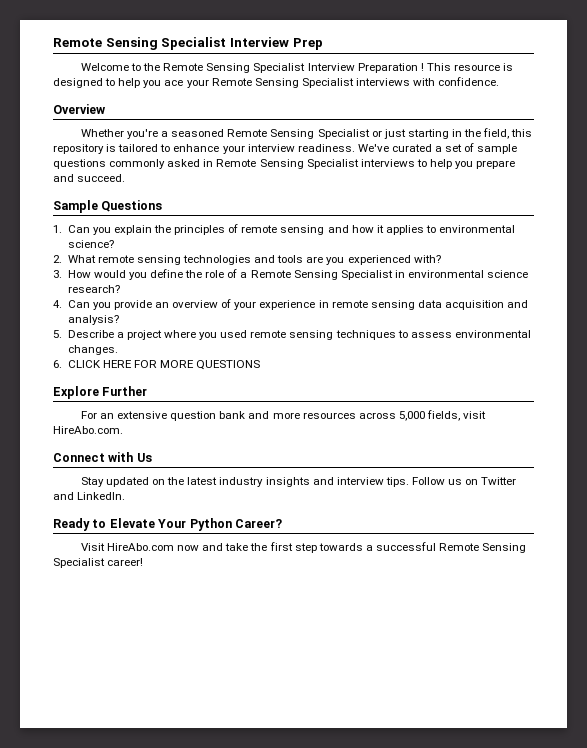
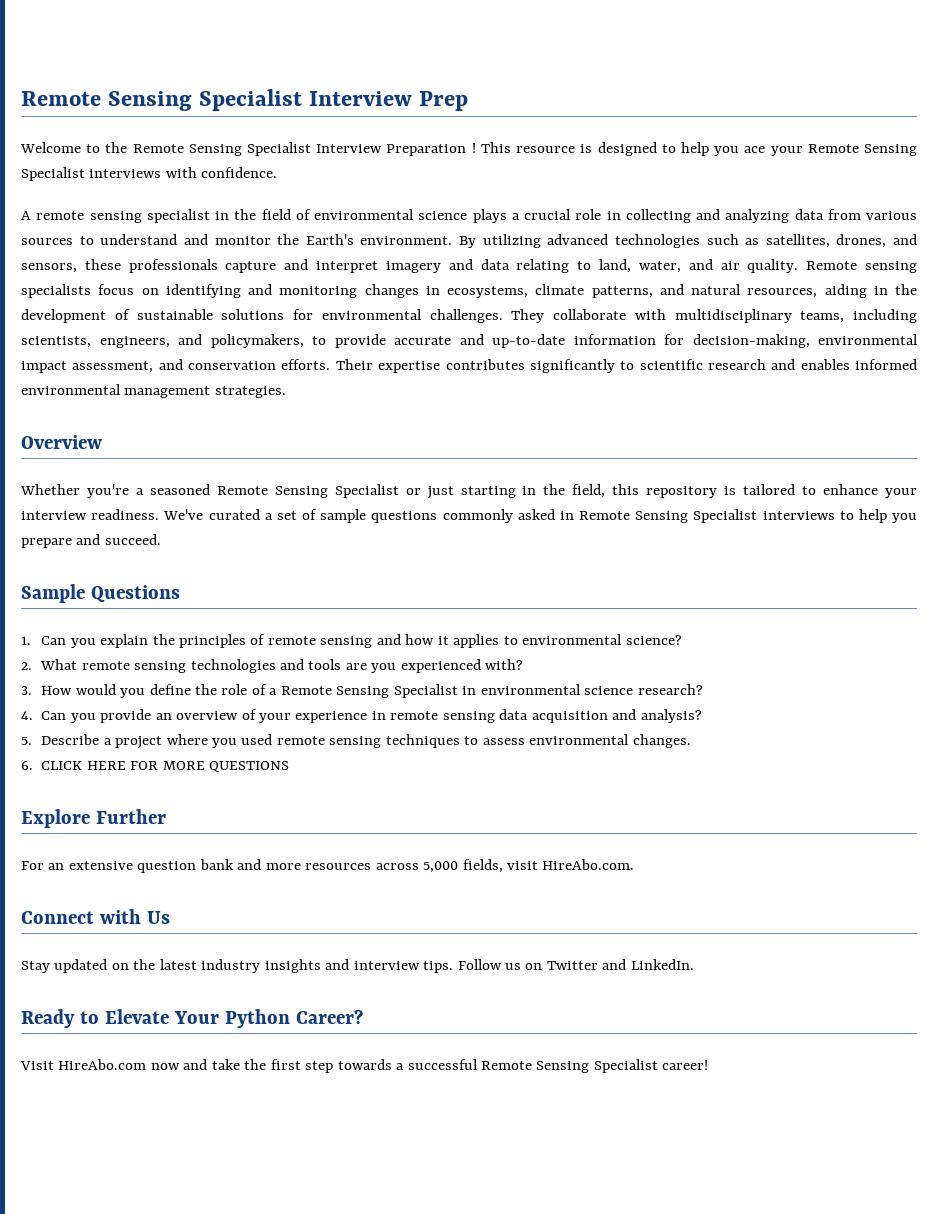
(500, 81) none -> [21,209,917,223] [21,234,917,248] [21,259,918,273] [21,284,917,298] [21,309,917,323] [21,334,918,348] [21,359,918,373] [21,384,286,398] // A remote sensing specialist in the field of environmental science plays a crucial role in collecting and analyzing data from various sources to understand and monitor the Earth's environment. By utilizing advanced technologies such as satellites, drones, and sensors, these professionals capture and interpret imagery and data relating to land, water, and air quality. Remote sensing specialists focus on identifying and monitoring changes in ecosystems, climate patterns, and natural resources, aiding in the development of sustainable solutions for environmental challenges. They collaborate with multidisciplinary teams, including scientists, engineers, and policymakers, to provide accurate and up-to-date information for decision-making, environmental impact assessment, and conservation efforts. Their expertise contributes significantly to scientific research and enables informed environmental management strategies.

